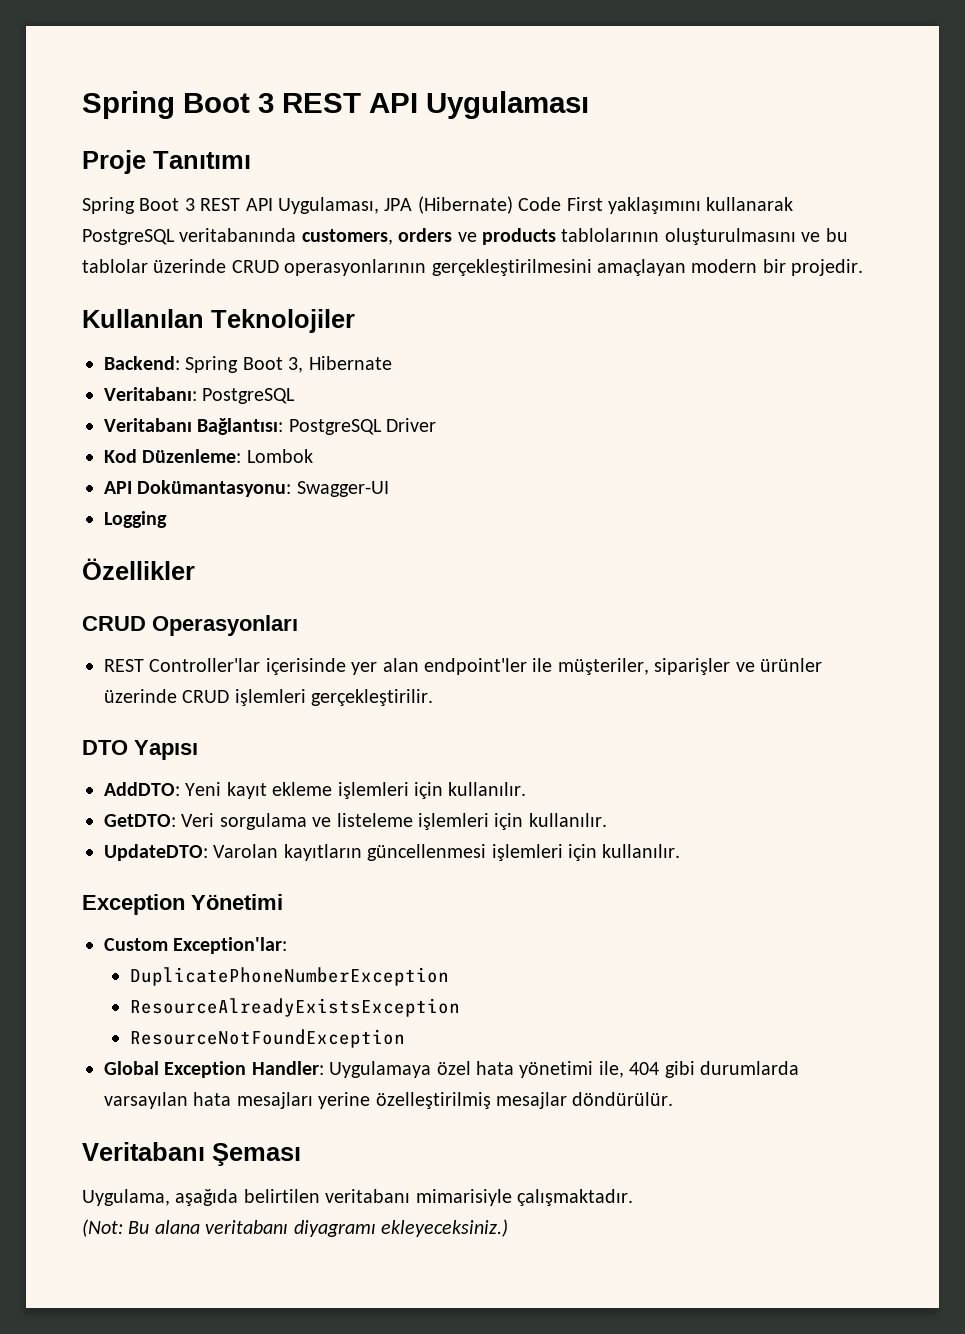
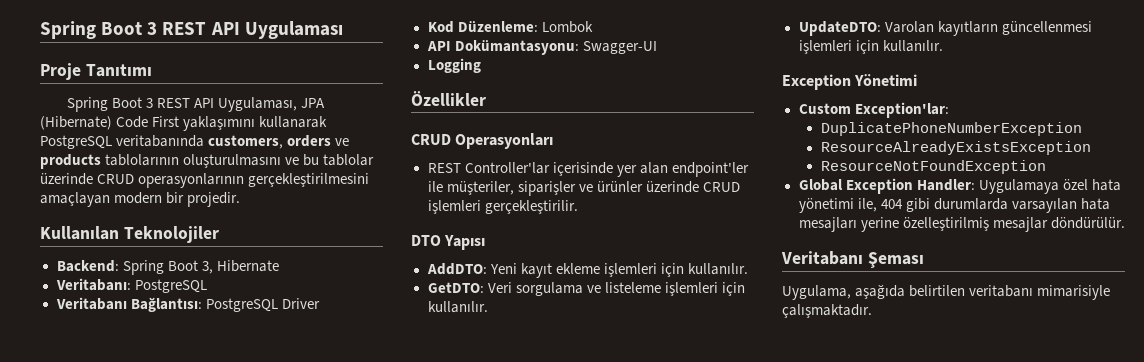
[82,1219,508,1237] // (Not: Bu alana veritabanı diyagramı ekleyeceksiniz.) -> (872, 311) none

